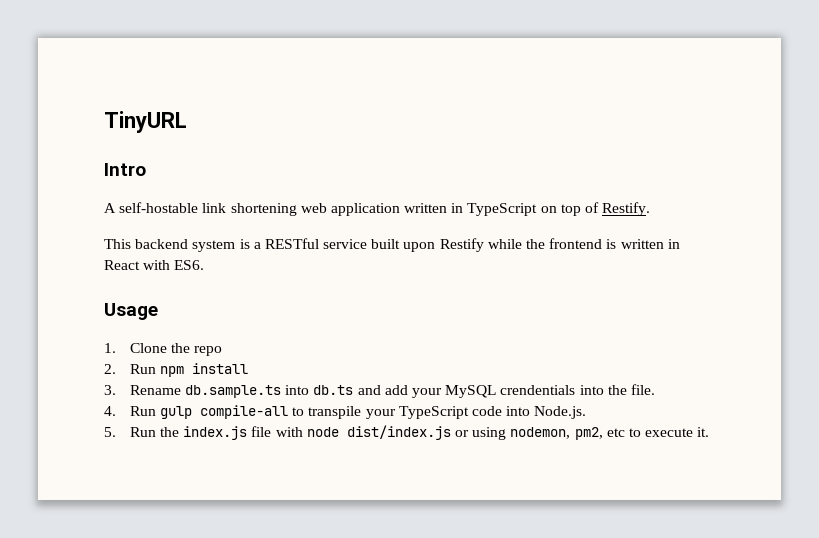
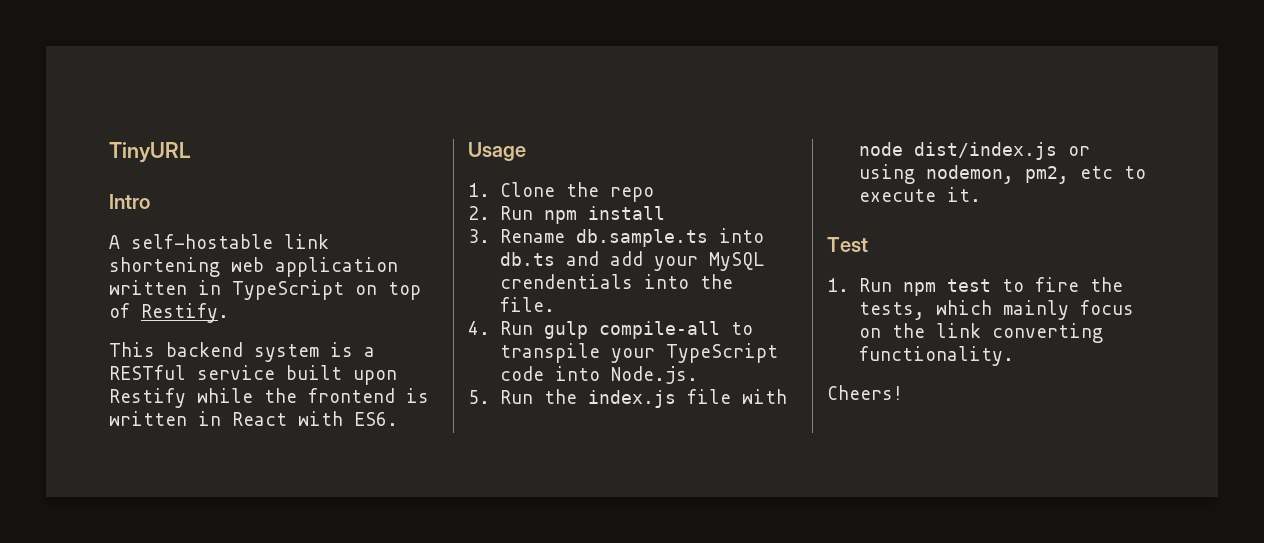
(710, 432) none -> [827,237,868,252] [827,277,1123,296] [858,300,1134,320] [858,323,1103,343] [858,346,1014,366] [827,385,903,400] // Test // 1. Run npm test to fire the tests, which mainly focus on the link converting functionality. // Cheers!

